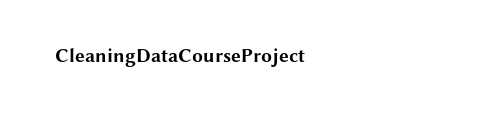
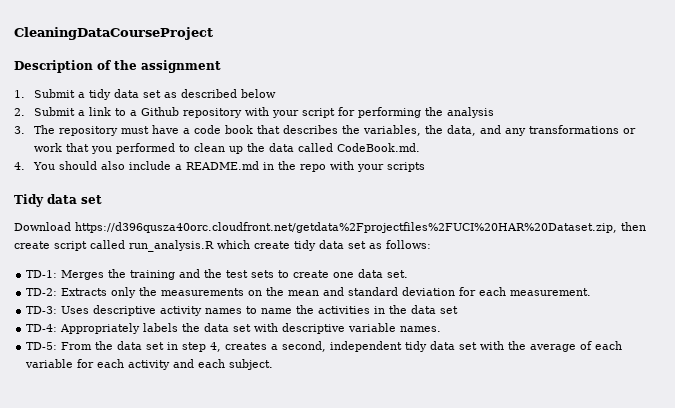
(305, 57) none -> [14,60,221,73] [14,89,277,100] [14,107,495,118] [14,125,637,136] [34,143,421,154] [14,161,426,172] [14,194,102,207] [14,222,646,233] [14,240,431,252] [26,269,409,280] [26,287,592,298] [26,305,459,316] [26,323,442,334] [26,341,623,352] [25,359,274,370] // Description of the assignment // 1. Submit a tidy data set as described below // 2. Submit a link to a Github repository with your script for performing the analysis // 3. The repository must have a code book that describes the variables, the data, and any transformations or work that you performed to clean up the data called CodeBook.md. // 4. You should also include a README.md in the repo with your scripts // Tidy data set // Download https://d396qusza40orc.cloudfront.net/getdata%2Fprojectfiles%2FUCI%20HAR%20Dataset.zip, then create script called run_analysis.R which create tidy data set as follows: // TD-1: Merges the training and the test sets to create one data set. // TD-2: Extracts only the measurements on the mean and standard deviation for each measurement. // TD-3: Uses descriptive activity names to name the activities in the data set // TD-4: Appropriately labels the data set with descriptive variable names. // TD-5: From the data set in step 4, creates a second, independent tidy data set with the average of each variable for each activity and each subject.

